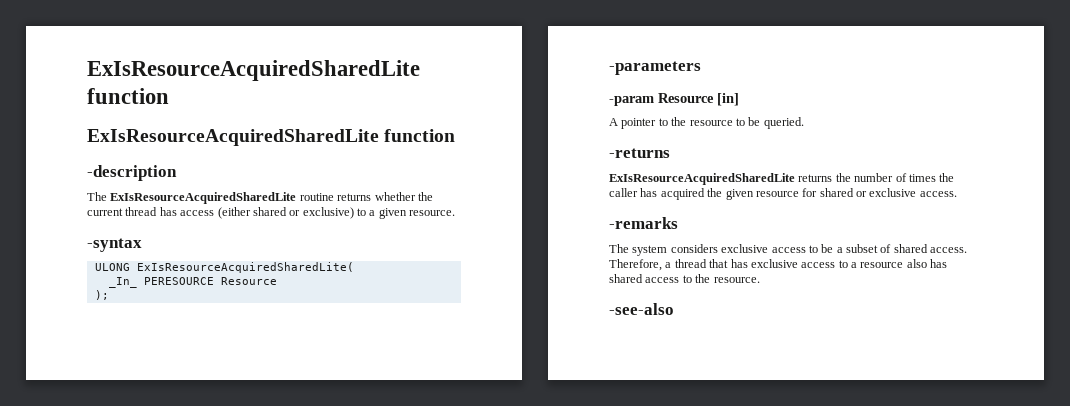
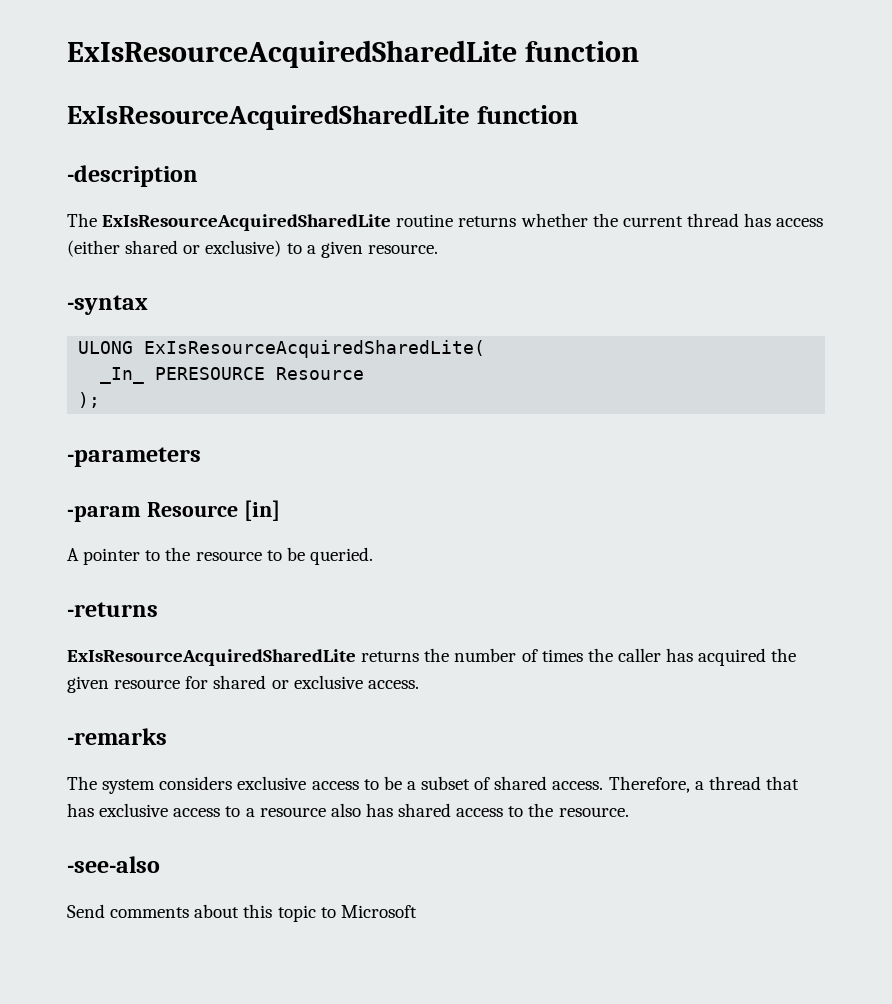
(674, 309) none -> [67,904,417,922] // Send comments about this topic to Microsoft

